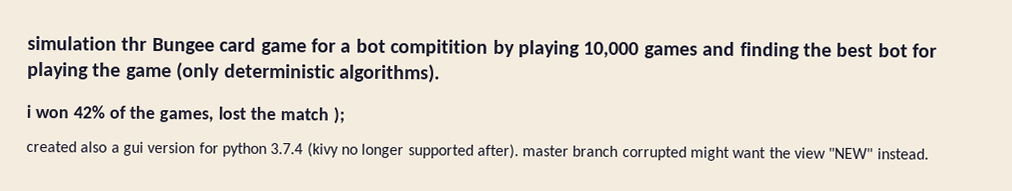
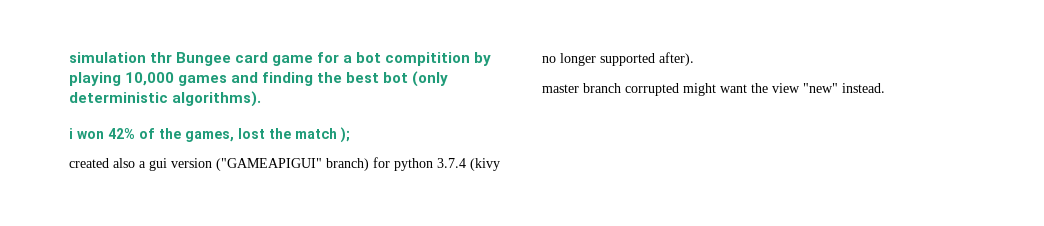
[912,43,938,58] [27,61,172,81] for playing the game -> (409, 77) none
(196, 147) none -> [216,158,369,171] ("GAMEAPIGUI" branch)
(519, 151) none -> (694, 59) //
[828,147,874,160] "NEW" -> [803,83,838,93] "new"

